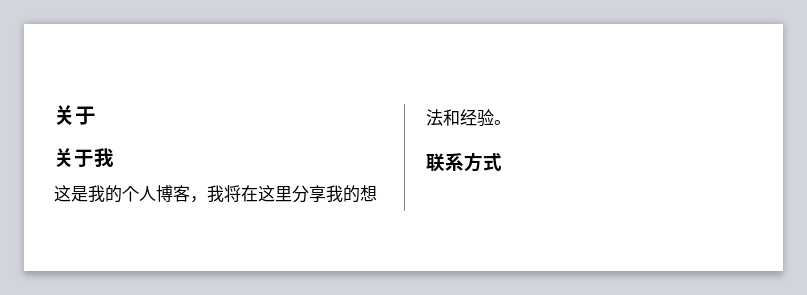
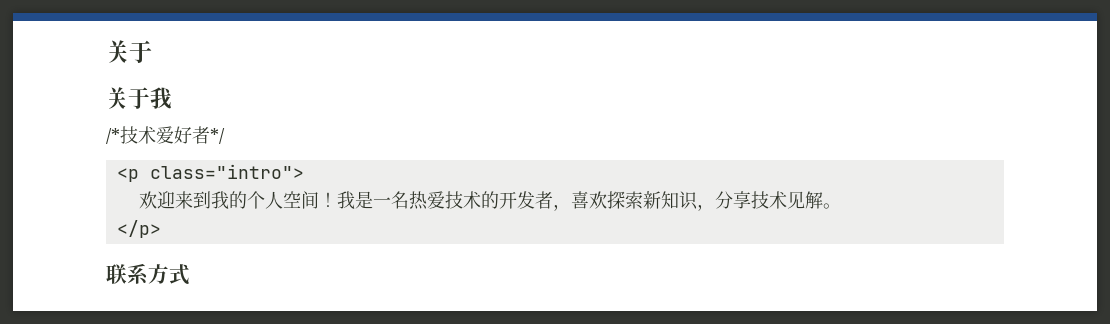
[54,185,377,203] [426,109,494,127] 这是我的个人博客，我将在这里分享我的想法和经验 -> [106,126,225,144] [116,164,304,182] [138,191,823,211] /*技术爱好者*/ // <p class="intro"> // 欢迎来到我的个人空间！我是一名热爱技术的开发者，喜欢探索新知识，分享技术见解
(511, 122) none -> [116,220,161,238] // </p>

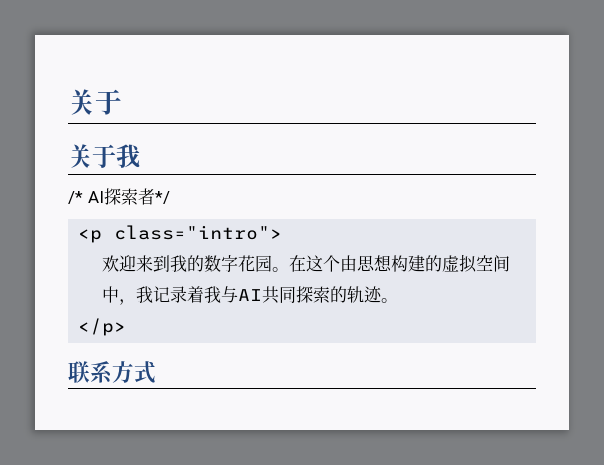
[120,126,192,144] 技术爱好 -> [87,188,138,205] AI探索
[246,191,823,211] 个人空间！我是一名热爱技术的开发者，喜欢探索新知识，分享技术见解 -> [204,254,511,273] [102,286,383,305] 数字花园。在这个由思想构建的虚拟空间中，我记录着我与AI共同探索的轨迹

